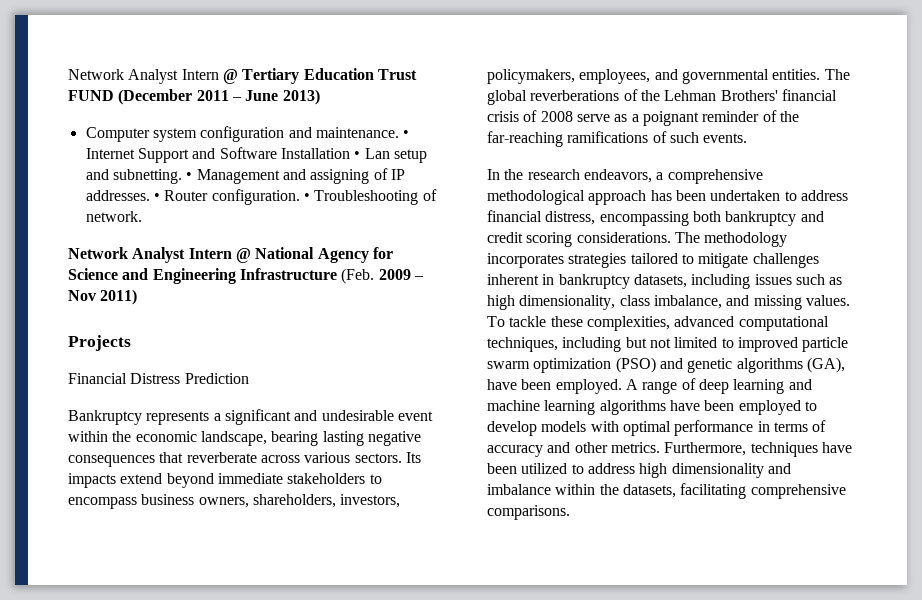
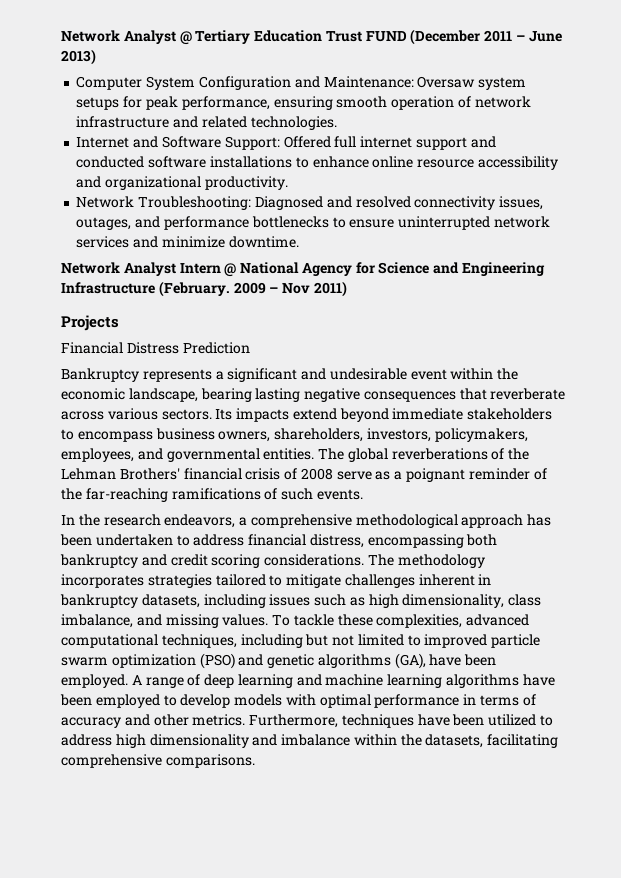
[68,69,219,84] Network Analyst Intern -> [61,30,176,44] Network Analyst
[152,126,410,142] [85,147,427,163] [85,168,405,184] [85,189,437,205] [85,211,142,222] system configuration and maintenance. • Internet Support and Software Installation • Lan setup and subnetting. • Management and assigning of IP addresses. • Router configuration. • Troubleshooting of network. -> [146,76,527,90] [76,96,531,110] [76,116,337,130] [76,136,496,150] [76,156,558,170] [76,176,288,190] [76,196,544,210] [76,216,550,230] [76,236,299,248] System Configuration and Maintenance: Oversaw system setups for peak performance, ensuring smooth operation of network infrastructure and related technologies. // Internet and Software Support: Offered full internet support and conducted software installations to enhance online resource accessibility and organizational productivity. // Network Troubleshooting: Diagnosed and resolved connectivity issues, outages, and performance bottlenecks to ensure uninterrupted network services and minimize downtime.
[341,268,375,284] (Feb. -> [158,281,230,297] (February.

